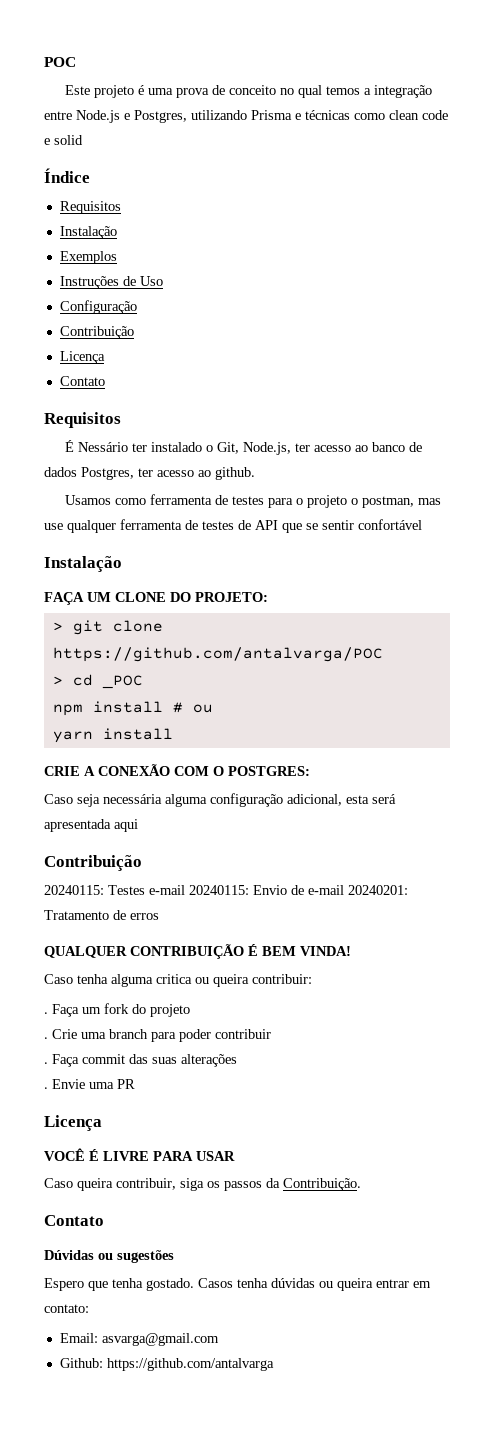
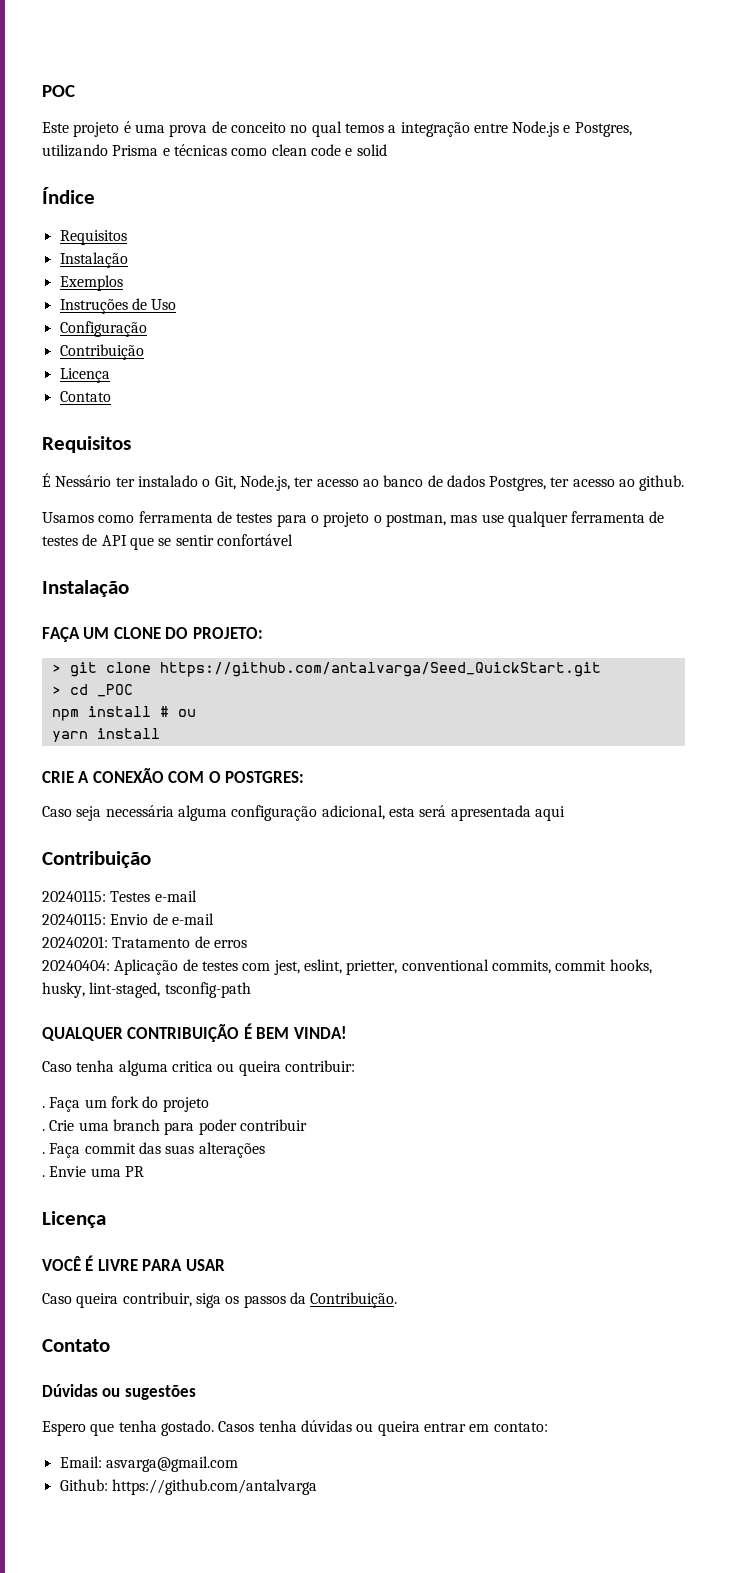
[52,647,383,662] https://github.com/antalvarga/POC -> [159,662,601,677] https://github.com/antalvarga/Seed_QuickStart.git
(185, 890) none -> (197, 896) //
(344, 890) none -> (214, 919) //
(159, 916) none -> [42,959,652,975] [42,982,251,998] // 20240404: Aplicação de testes com jest, eslint, prietter, conventional commits, commit hooks, husky, lint-staged, tsconfig-path

